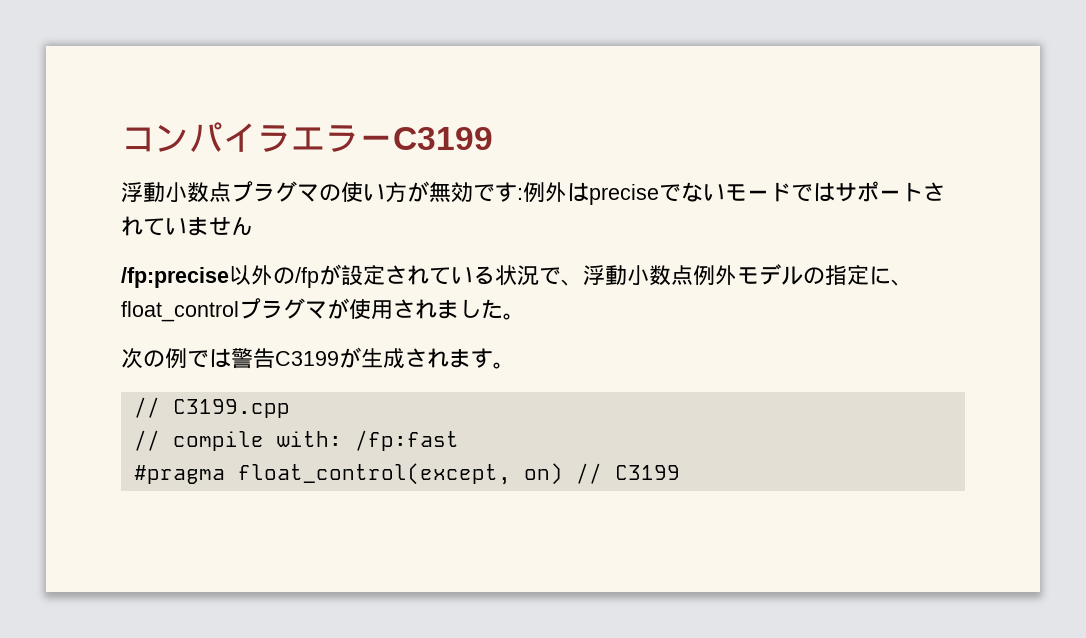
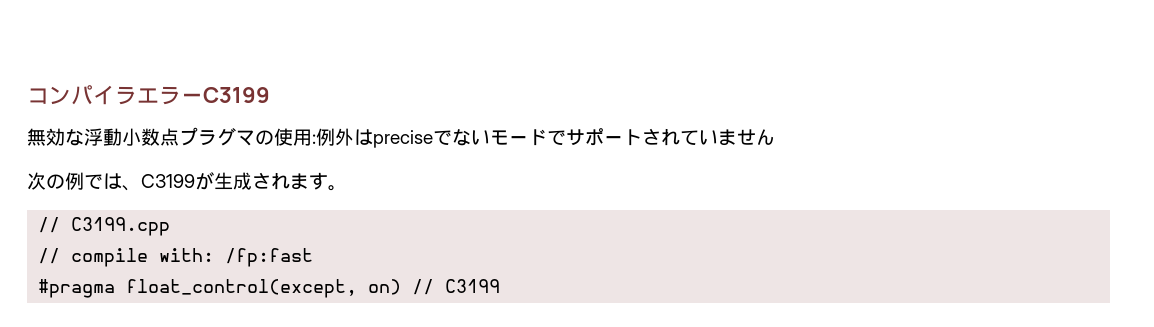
(493, 138) none -> [27,128,84,146] 無効な
[363,181,517,203] い方が無効です -> [293,129,312,146] 用
[813,182,835,202] は -> (566, 137) none
[121,264,913,288] [121,298,525,322] // /fp:precise以外の/fpが設定されている状況で、浮動小数点例外モデルの指定に、float_controlプラグマが使用されました。 -> (775, 137) none
[231,348,275,369] 警告 -> [122,185,141,191] 、

